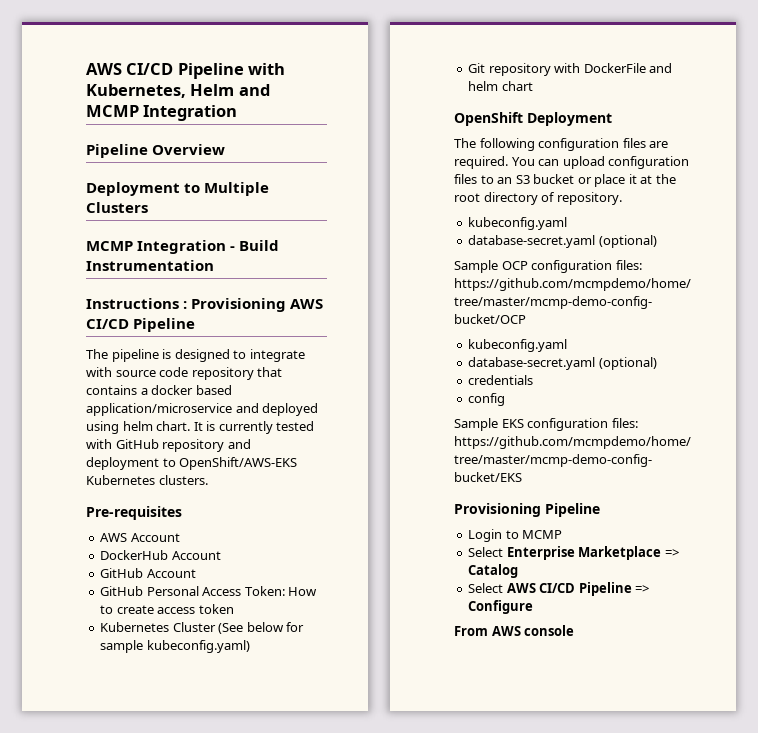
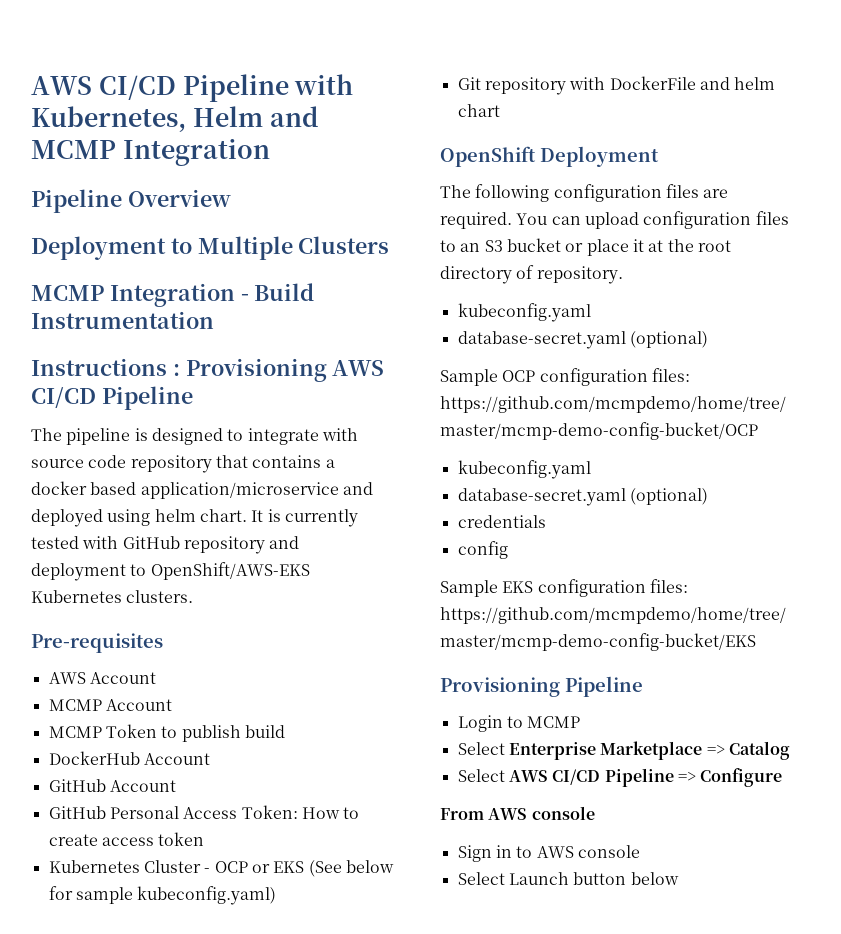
(180, 537) none -> [48,699,172,711] [48,724,285,742] // MCMP Account // MCMP Token to publish build
(216, 627) none -> [204,861,305,873] - OCP or EKS
(575, 630) none -> [457,845,640,862] [457,872,679,885] // Sign in to AWS console // Select Launch button below

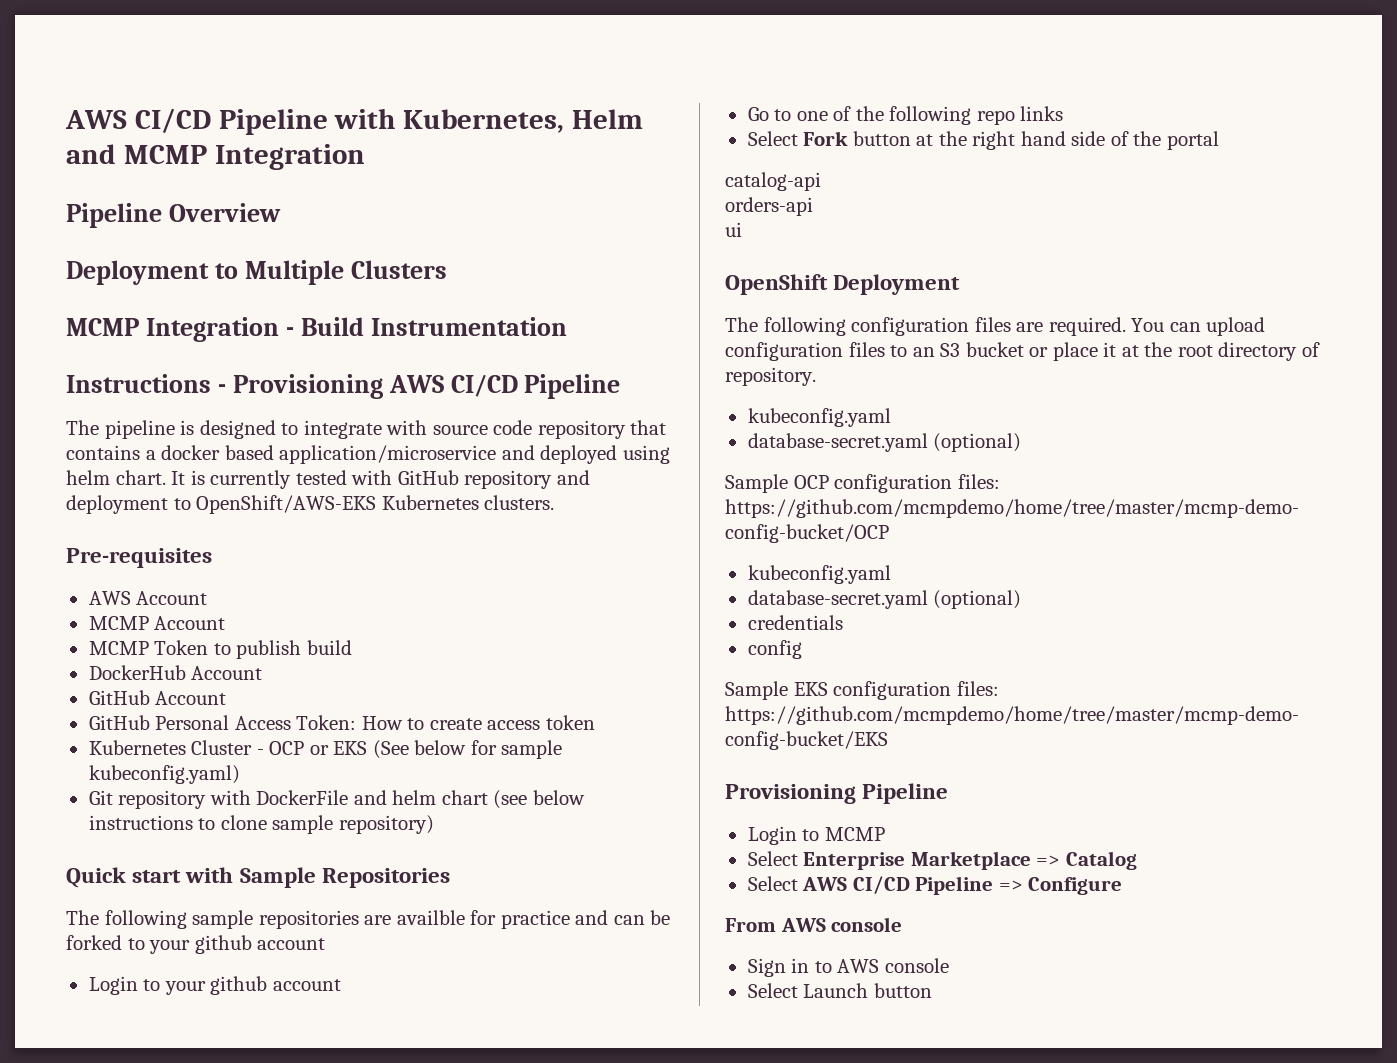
[172,364,180,376] : -> [217,384,226,393] -
(500, 110) none -> [493,790,585,809] [88,815,434,834] [66,867,450,888] [66,910,671,929] [66,935,326,954] [88,976,341,995] [747,106,1064,125] [747,131,1219,150] [725,172,821,191] [725,197,813,216] [725,222,742,237] (see below instructions to clone sample repository) // Quick start with Sample Repositories // The following sample repositories are availble for practice and can be forked to your github account // Login to your github account // Go to one of the following repo links // Select Fork button at the right hand side of the portal // catalog-api // orders-api // ui
[630,872,679,885] below -> (932, 990) none

